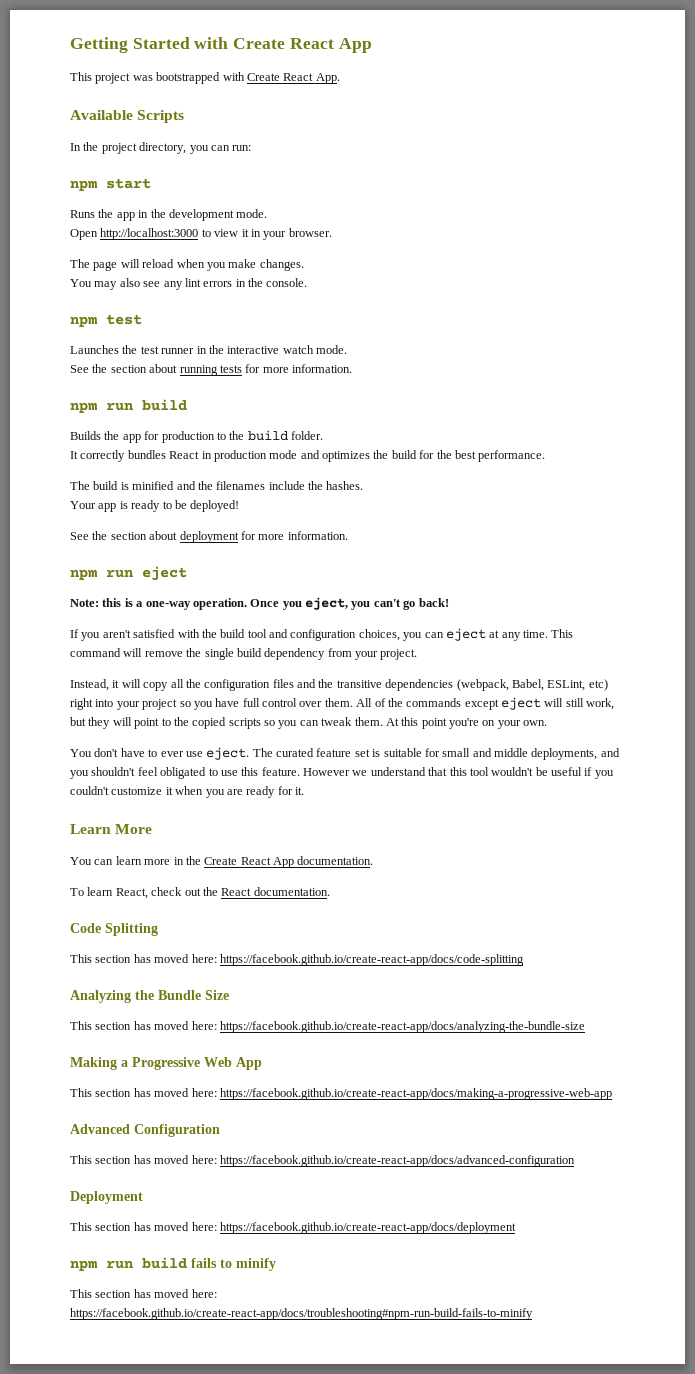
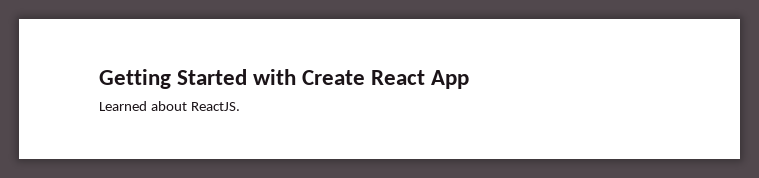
[70,72,340,84] [70,110,185,123] [70,142,252,154] [70,178,151,191] [70,209,268,221] [70,228,332,240] [70,259,304,271] [70,278,308,290] [70,314,142,327] [70,345,347,354] [70,364,352,376] [70,399,187,413] [70,430,323,443] [70,450,546,462] [70,481,364,490] [70,500,240,512] [70,531,348,543] [70,566,187,581] [70,597,449,610] [70,628,574,641] [70,648,418,660] [70,679,608,691] [70,697,615,710] [70,717,548,729] [70,747,620,760] [70,767,614,779] [70,786,304,798] [70,824,153,834] [70,856,374,868] [70,887,330,899] [70,923,158,936] [70,954,524,966] [70,990,229,1003] [70,1021,585,1033] [70,1057,262,1070] [70,1088,612,1100] [70,1124,220,1137] [70,1155,575,1167] [70,1191,143,1204] [70,1222,516,1234] [70,1257,276,1271] [70,1289,217,1298] [70,1308,533,1320] This project was bootstrapped with Create React App. // Available Scripts // In the project directory, you can run: // npm start // Runs the app in the development mode. // Open http://localhost:3000 to view it in your browser. // The page will reload when you make changes. // You may also see any lint errors in the console. // npm test // Launches the test runner in the interactive watch mode. // See the section about running tests for more information. // npm run build // Builds the app for production to the build folder. // It correctly bundles React in production mode and optimizes the build for the best performance. // The build is minified and the filenames include the hashes. // Your app is ready to be deployed! // See the section about deployment for more information. // npm run eject // Note: this is a one-way operation. Once you eject, you can't go back! // If you aren't satisfied with the build tool and configuration choices, you can eject at any time. This command will remove the single build dependency from your project. // Instead, it will copy all the configuration files and the transitive dependencies (webpack, Babel, ESLint, etc) right into your project so you have full control over them. All of the commands except eject will still work, but they will point to the copied scripts so you can tweak them. At this point you're on your own. // You don't have to ever use eject. The curated feature set is suitable for small and middle deployments, and you shouldn't feel obligated to use this feature. However we understand that this tool wouldn't be useful if you couldn't customize it when you are ready for it. // Learn More // You can learn more in the Create React App documentation. // To learn React, check out the React documentation. // Code Splitting // This section has moved here: https://facebook.github.io/create-react-app/docs/code-splitting // Analyzing the Bundle Size // This section has moved here: https://facebook.github.io/create-react-app/docs/analyzing-the-bundle-size // Making a Progressive Web App // This section has moved here: https://facebook.github.io/create-react-app/docs/making-a-progressive-web-app // Advanced Configuration // This section has moved here: https://facebook.github.io/create-react-app/docs/advanced-configuration // Deployment // This section has moved here: https://facebook.github.io/create-react-app/docs/deployment // npm run build fails to minify // This section has moved here: https://facebook.github.io/create-react-app/docs/troubleshooting#npm-run-build-fails-to-minify -> [99,101,240,111] Learned about ReactJS.

